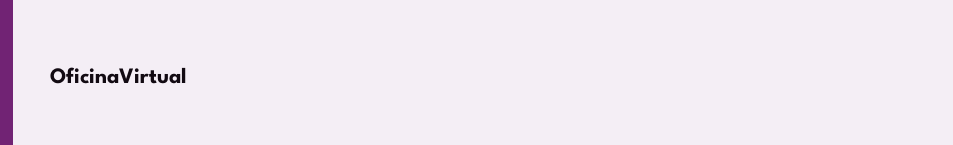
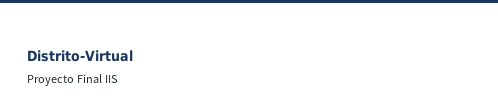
[50,67,186,84] OficinaVirtual -> [27,50,133,62] [27,74,118,86] Distrito-Virtual // Proyecto Final IIS

